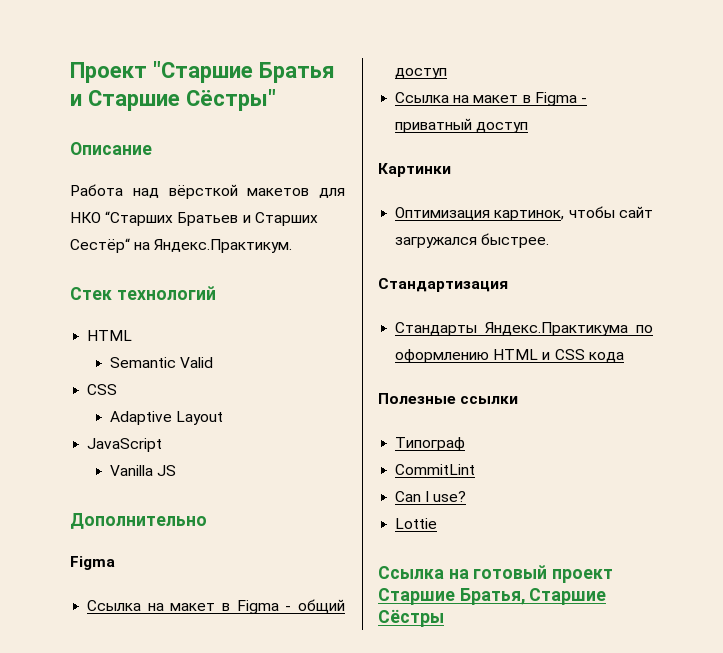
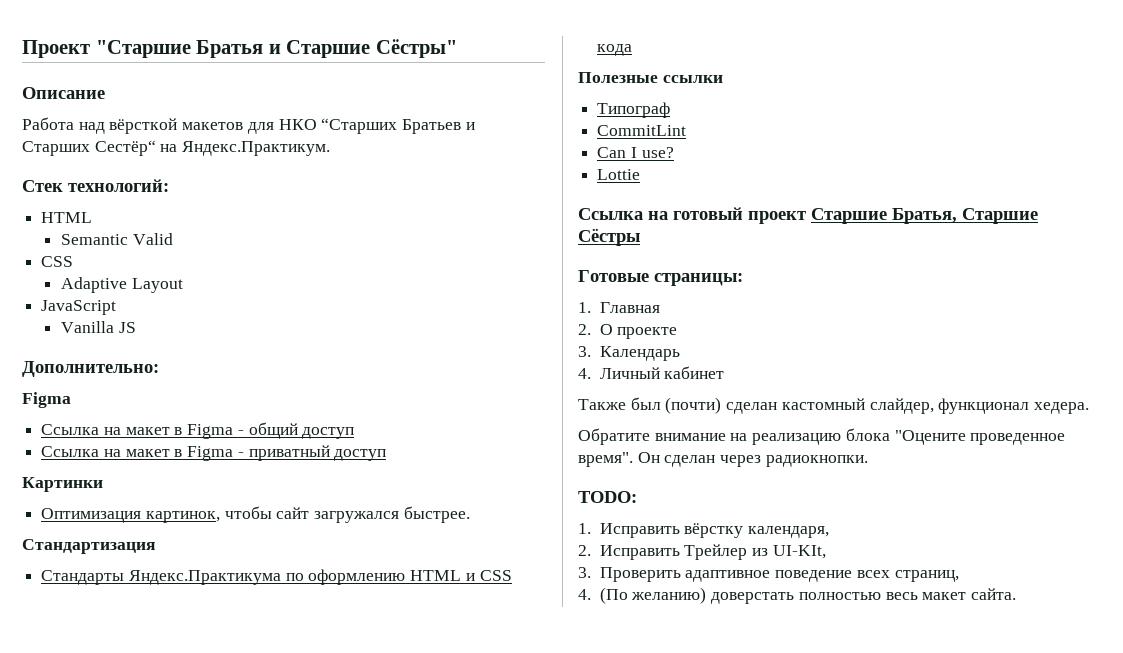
[116,286,216,300] технологий -> [68,179,169,192] технологий:
[70,513,207,529] Дополнительно -> [22,361,159,377] Дополнительно:
(444, 618) none -> [578,270,743,286] [578,302,660,313] [578,324,678,339] [578,346,680,361] [578,366,725,379] [578,397,1090,414] [578,428,1066,445] [578,452,868,467] [578,491,637,503] [578,523,830,538] [578,544,826,560] [578,567,959,582] [578,587,1017,604] // Готовые страницы: // 1. Главная // 2. О проекте // 3. Календарь // 4. Личный кабинет // Также был (почти) сделан кастомный слайдер, функционал хедера. // Обратите внимание на реализацию блока "Оцените проведенное время". Он сделан через радиокнопки. // TODO: // 1. Исправить вёрстку календаря, // 2. Исправить Трейлер из UI-KIt, // 3. Проверить адаптивное поведение всех страниц, // 4. (По желанию) доверстать полностью весь макет сайта.

